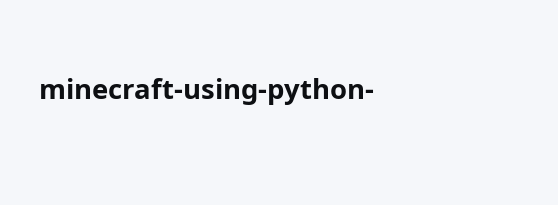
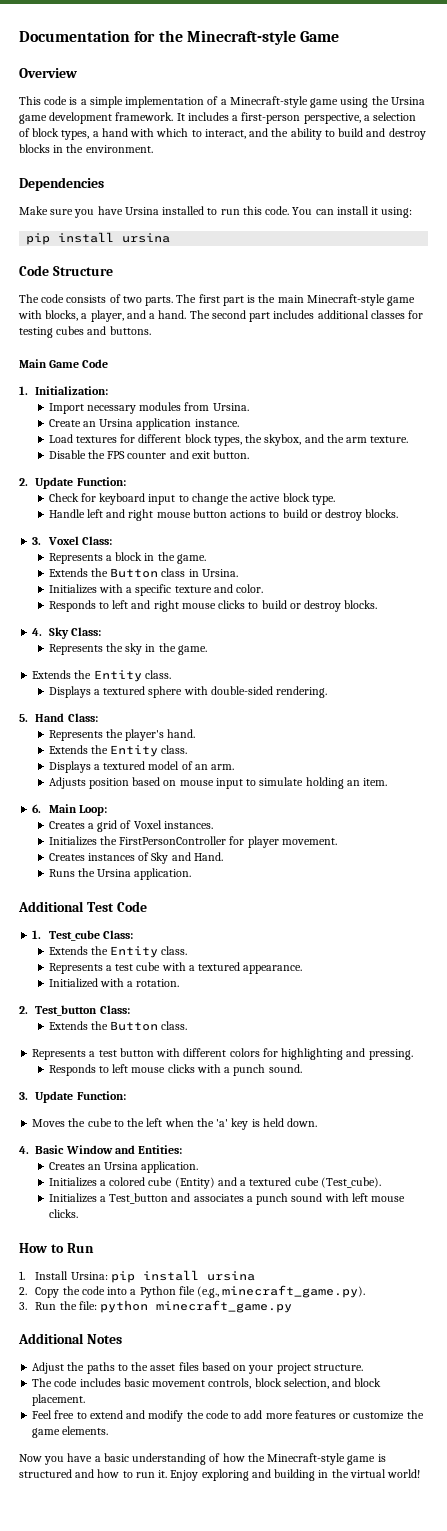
[39,78,374,105] minecraft-using-python- -> [19,30,340,45] [19,68,77,78] [19,96,425,108] [19,112,417,124] [19,128,426,140] [19,144,153,153] [19,177,104,191] [19,206,413,218] [26,232,171,245] [19,265,113,276] [19,294,416,306] [18,310,424,322] [19,326,151,338] [19,359,109,368] [19,386,109,395] [48,402,249,414] [48,418,239,430] [48,434,409,446] [48,450,250,459] [19,477,126,489] [48,493,335,505] [48,509,399,521] [32,536,112,545] [48,552,206,564] [48,568,238,578] [48,584,264,596] [48,600,378,612] [32,627,101,639] [48,643,207,655] [32,670,171,682] [48,686,328,698] [19,713,98,722] [48,729,196,741] [48,745,188,757] [48,761,235,773] [48,777,387,789] [32,804,107,816] [48,820,213,832] [48,836,337,848] [48,852,223,864] [48,868,192,880] [18,901,147,912] [32,930,133,941] [48,946,188,958] [48,962,303,974] [48,978,180,988] [19,1005,130,1016] [48,1021,188,1031] [32,1048,413,1060] [48,1064,302,1076] [19,1091,126,1103] [32,1118,318,1130] [19,1145,183,1154] [48,1161,199,1173] [48,1177,381,1189] [48,1193,405,1205] [48,1209,78,1218] [19,1243,94,1253] [19,1270,255,1283] [19,1285,366,1298] [19,1300,293,1313] [18,1333,122,1344] [32,1362,363,1374] [32,1378,382,1389] [32,1394,86,1406] [32,1410,424,1422] [32,1426,109,1438] [19,1453,386,1465] [19,1469,421,1481] Documentation for the Minecraft-style Game // Overview // This code is a simple implementation of a Minecraft-style game using the Ursina game development framework. It includes a first-person perspective, a selection of block types, a hand with which to interact, and the ability to build and destroy blocks in the environment. // Dependencies // Make sure you have Ursina installed to run this code. You can install it using: // pip install ursina // Code Structure // The code consists of two parts. The first part is the main Minecraft-style game with blocks, a player, and a hand. The second part includes additional classes for testing cubes and buttons. // Main Game Code // 1. Initialization: // Import necessary modules from Ursina. // Create an Ursina application instance. // Load textures for different block types, the skybox, and the arm texture. // Disable the FPS counter and exit button. // 2. Update Function: // Check for keyboard input to change the active block type. // Handle left and right mouse button actions to build or destroy blocks. // 3. Voxel Class: // Represents a block in the game. // Extends the Button class in Ursina. // Initializes with a specific texture and color. // Responds to left and right mouse clicks to build or destroy blocks. // 4. Sky Class: // Represents the sky in the game. // Extends the Entity class. // Displays a textured sphere with double-sided rendering. // 5. Hand Class: // Represents the player's hand. // Extends the Entity class. // Displays a textured model of an arm. // Adjusts position based on mouse input to simulate holding an item. // 6. Main Loop: // Creates a grid of Voxel instances. // Initializes the FirstPersonController for player movement. // Creates instances of Sky and Hand. // Runs the Ursina application. // Additional Test Code // 1. Test_cube Class: // Extends the Entity class. // Represents a test cube with a textured appearance. // Initialized with a rotation. // 2. Test_button Class: // Extends the Button class. // Represents a test button with different colors for highlighting and pressing. // Responds to left mouse clicks with a punch sound. // 3. Update Function: // Moves the cube to the left when the 'a' key is held down. // 4. Basic Window and Entities: // Creates an Ursina application. // Initializes a colored cube (Entity) and a textured cube (Test_cube). // Initializes a Test_button and associates a punch sound with left mouse clicks. // How to Run // 1. Install Ursina: pip install ursina // 2. Copy the code into a Python file (e.g., minecraft_game.py). // 3. Run the file: python minecraft_game.py // Additional Notes // Adjust the paths to the asset files based on your project structure. // The code includes basic movement controls, block selection, and block placement. // Feel free to extend and modify the code to add more features or customize the game elements. // Now you have a basic understanding of how the Minecraft-style game is structured and how to run it. Enjoy exploring and building in the virtual world!

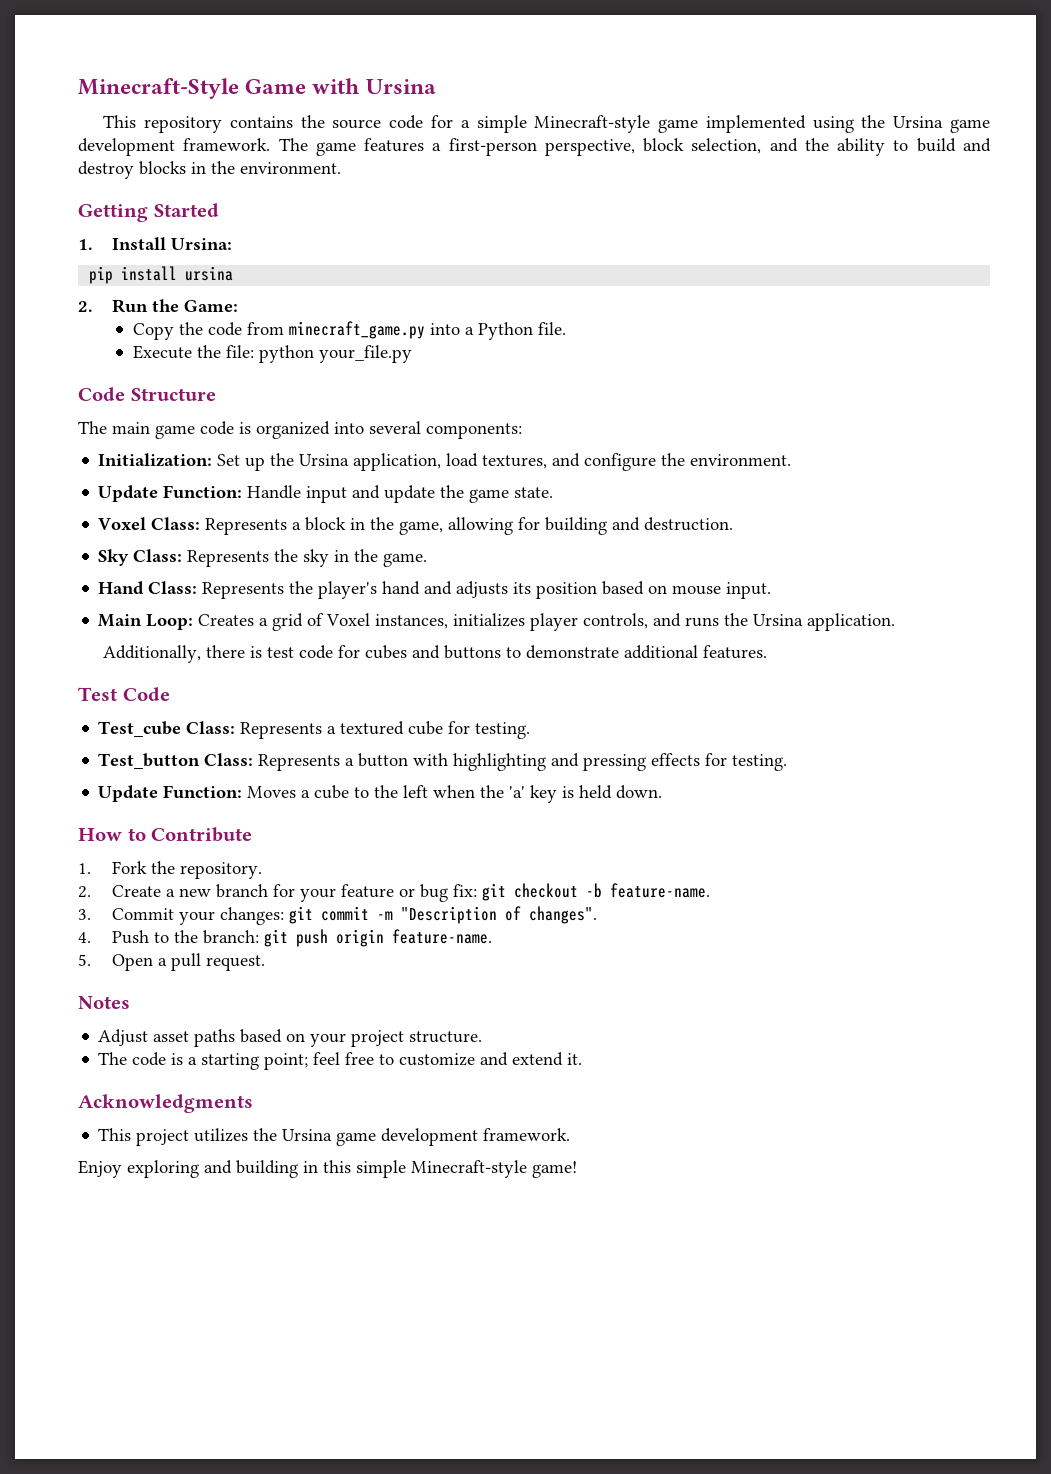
[19,30,340,45] [19,68,77,78] [19,96,339,108] Documentation for the Minecraft-style Game // Overview // This code is a simple implementation of a Minecraft-style game -> [78,78,436,99] [103,115,806,133] Minecraft-Style Game with Ursina // This repository contains the source code for a simple Minecraft-style game implemented
[176,112,417,124] [19,128,246,140] It includes a first-person perspective, a selection of block types, a hand with which to interact, -> [278,138,762,156] The game features a first-person perspective, block selection,
[19,177,104,191] [19,206,413,218] [26,232,171,245] [19,265,113,276] [19,294,416,306] [18,310,424,322] [19,326,151,338] [19,359,109,368] [19,386,109,395] [48,402,249,414] [48,418,239,430] [48,434,409,446] [48,450,250,459] [19,477,126,489] [48,493,335,505] [48,509,399,521] [32,537,42,545] Dependencies // Make sure you have Ursina installed to run this code. You can install it using: // pip install ursina // Code Structure // The code consists of two parts. The first part is the main Minecraft-style game with blocks, a player, and a hand. The second part includes additional classes for testing cubes and buttons. // Main Game Code // 1. Initialization: // Import necessary modules from Ursina. // Create an Ursina application instance. // Load textures for different block types, the skybox, and the arm texture. // Disable the FPS counter and exit button. // 2. Update Function: // Check for keyboard input to change the active block type. // Handle left and right mouse button actions to build or destroy blocks. // 3. -> [78,203,219,222] [78,237,233,250] [89,266,234,284] [78,299,239,313] [132,321,566,340] [132,345,412,363] [78,387,216,401] [78,421,522,439] [98,453,792,471] [98,485,554,503] Getting Started // 1. Install Ursina: // pip install ursina // 2. Run the Game: // Copy the code from minecraft_game.py into a Python file. // Execute the file: python your_file.py // Code Structure // The main game code is organized into several components: // Initialization: Set up the Ursina application, load textures, and configure the environment. // Update Function: Handle input and update the game state. //
(112, 540) // -> (201, 523) none
[176,554,206,564] [48,568,238,578] [48,584,264,596] [48,600,378,612] [32,628,43,636] game. // Extends the Button class in Ursina. // Initializes with a specific texture and color. // Responds to left and right mouse clicks to build or destroy blocks. // 4. -> [399,517,734,535] game, allowing for building and destruction. //
(101, 631) // -> (183, 555) none
[32,670,171,682] [48,686,328,698] [19,714,28,722] Extends the Entity class. // Displays a textured sphere with double-sided rendering. // 5. -> (428, 560) none
(98, 717) // -> (198, 587) none
[167,729,196,738] [48,745,188,757] [48,761,235,773] [48,777,387,789] [32,804,42,813] hand. // Extends the Entity class. // Displays a textured model of an arm. // Adjusts position based on mouse input to simulate holding an item. // 6. -> [382,581,772,599] hand and adjusts its position based on mouse input. //
(107, 810) // -> (194, 622) none
[163,821,213,829] [48,836,337,848] [48,852,223,864] [48,868,192,880] [18,901,84,912] instances. // Initializes the FirstPersonController for player movement. // Creates instances of Sky and Hand. // Runs the Ursina application. // Additional -> [375,613,896,631] [103,645,768,663] instances, initializes player controls, and runs the Ursina application. // Additionally, there is test code for cubes and buttons to demonstrate additional features. //
[32,930,42,939] 1. -> (170, 694) none
[48,946,188,958] [48,962,303,974] [48,978,180,988] [19,1005,130,1016] [48,1021,188,1031] [32,1049,117,1060] // Extends the Entity class. // Represents a test cube with a textured appearance. // Initialized with a rotation. // 2. Test_button Class: // Extends the Button class. // Represents a test -> [240,721,531,739] [98,753,355,771] Represents a textured cube for testing. // Test_button Class: Represents a
[183,1048,413,1060] [48,1064,302,1076] [19,1091,126,1103] [32,1118,86,1127] different colors for highlighting and pressing. // Responds to left mouse clicks with a punch sound. // 3. Update Function: // Moves the -> [453,753,788,771] [98,785,311,802] highlighting and pressing effects for testing. // Update Function: Moves a
[19,1145,183,1154] [48,1161,199,1173] [48,1177,381,1189] [48,1193,405,1205] [48,1209,78,1218] // 4. Basic Window and Entities: // Creates an Ursina application. // Initializes a colored cube (Entity) and a textured cube (Test_cube). // Initializes a Test_button and associates a punch sound with left mouse clicks. -> (663, 792) none
[66,1243,94,1253] [19,1270,255,1283] [19,1285,366,1298] [19,1300,293,1313] [18,1333,122,1344] [32,1362,199,1374] Run // 1. Install Ursina: pip install ursina // 2. Copy the code into a Python file (e.g., minecraft_game.py). // 3. Run the file: python minecraft_game.py // Additional Notes // Adjust the paths to the asset files -> [151,827,253,842] [78,861,263,879] [78,883,711,902] [78,906,598,925] [78,929,493,947] [78,953,266,971] [78,996,130,1009] [98,1029,236,1047] Contribute // 1. Fork the repository. // 2. Create a new branch for your feature or bug fix: git checkout -b feature-name. // 3. Commit your changes: git commit -m "Description of changes". // 4. Push to the branch: git push origin feature-name. // 5. Open a pull request. // Notes // Adjust asset paths
[79,1378,382,1389] [32,1394,86,1406] [32,1410,424,1422] [32,1426,109,1438] [19,1453,386,1465] [19,1469,168,1478] includes basic movement controls, block selection, and block placement. // Feel free to extend and modify the code to add more features or customize the game elements. // Now you have a basic understanding of how the Minecraft-style game is structured and how to run it. -> [171,1052,583,1070] [78,1094,253,1113] [98,1128,571,1146] is a starting point; feel free to customize and extend it. // Acknowledgments // This project utilizes the Ursina game development framework. //
[331,1469,421,1478] the virtual world! -> [323,1160,577,1178] this simple Minecraft-style game!

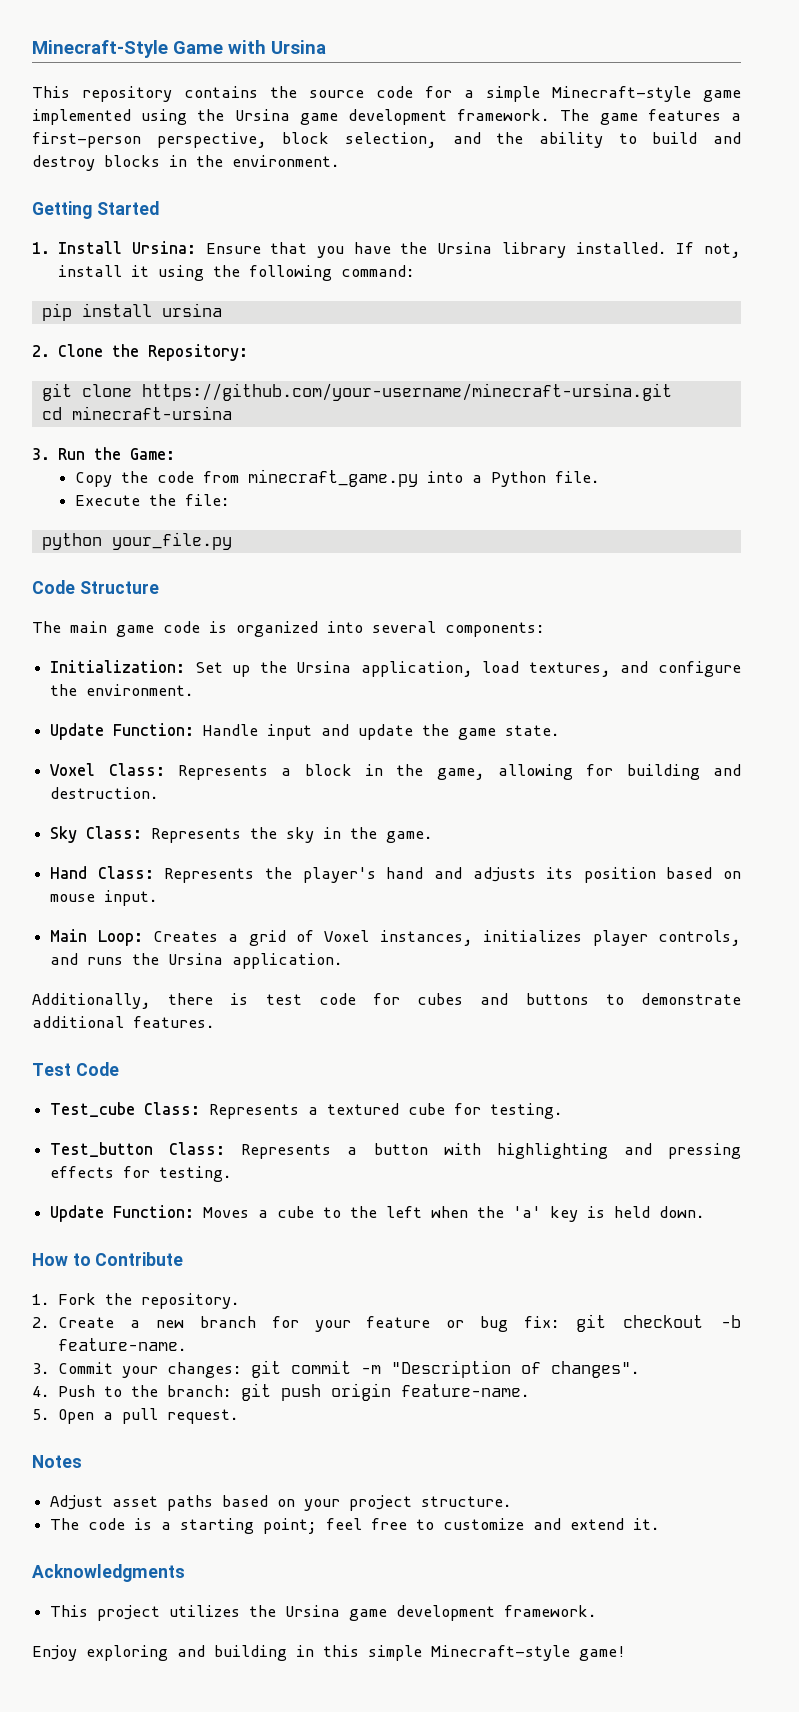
[89,266,234,284] [78,301,93,312] // pip install ursina // 2. -> [205,242,741,258] [58,265,416,281] [41,303,222,321] [32,344,249,361] [41,383,672,401] [41,406,232,420] [32,448,50,460] Ensure that you have the Ursina library installed. If not, install it using the following command: // pip install ursina // 2. Clone the Repository: // git clone https://github.com/your-username/minecraft-ursina.git // cd minecraft-ursina // 3.
(254, 351) none -> (230, 500) //

